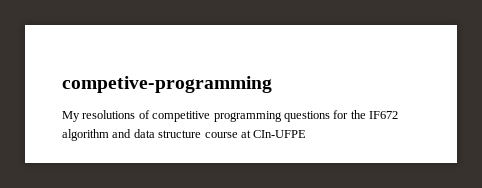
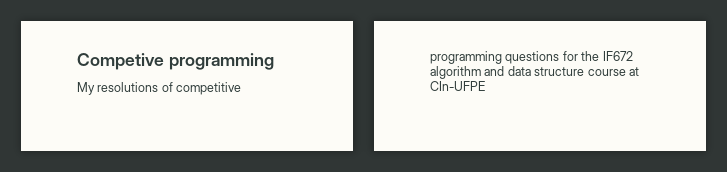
[62,76,272,93] competive-programming -> [77,53,274,70] Competive programming

